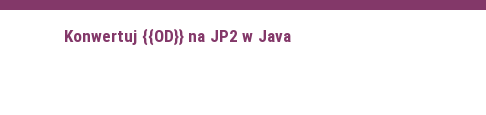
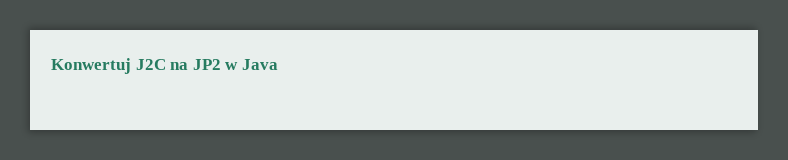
[141,28,184,46] {{OD}} -> [135,59,166,70] J2C

